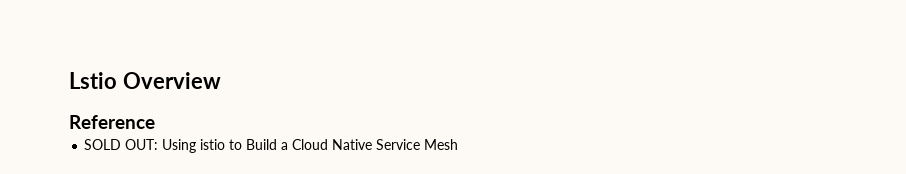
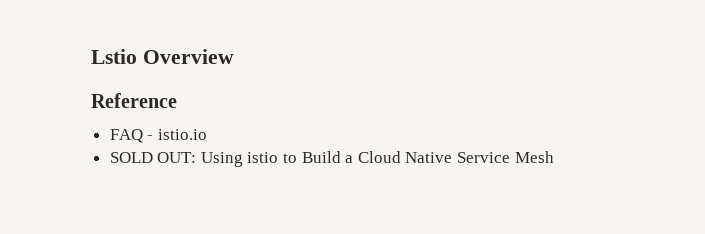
(155, 122) none -> [109,129,207,143] // FAQ - istio.io

